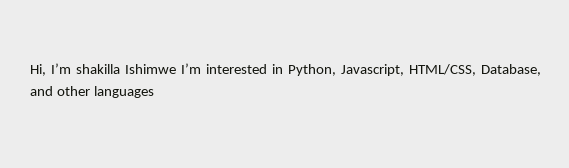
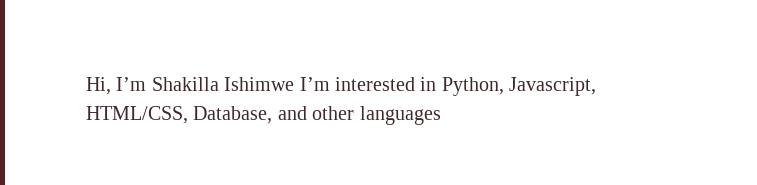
[76,64,120,74] shakilla -> [151,77,219,91] Shakilla

